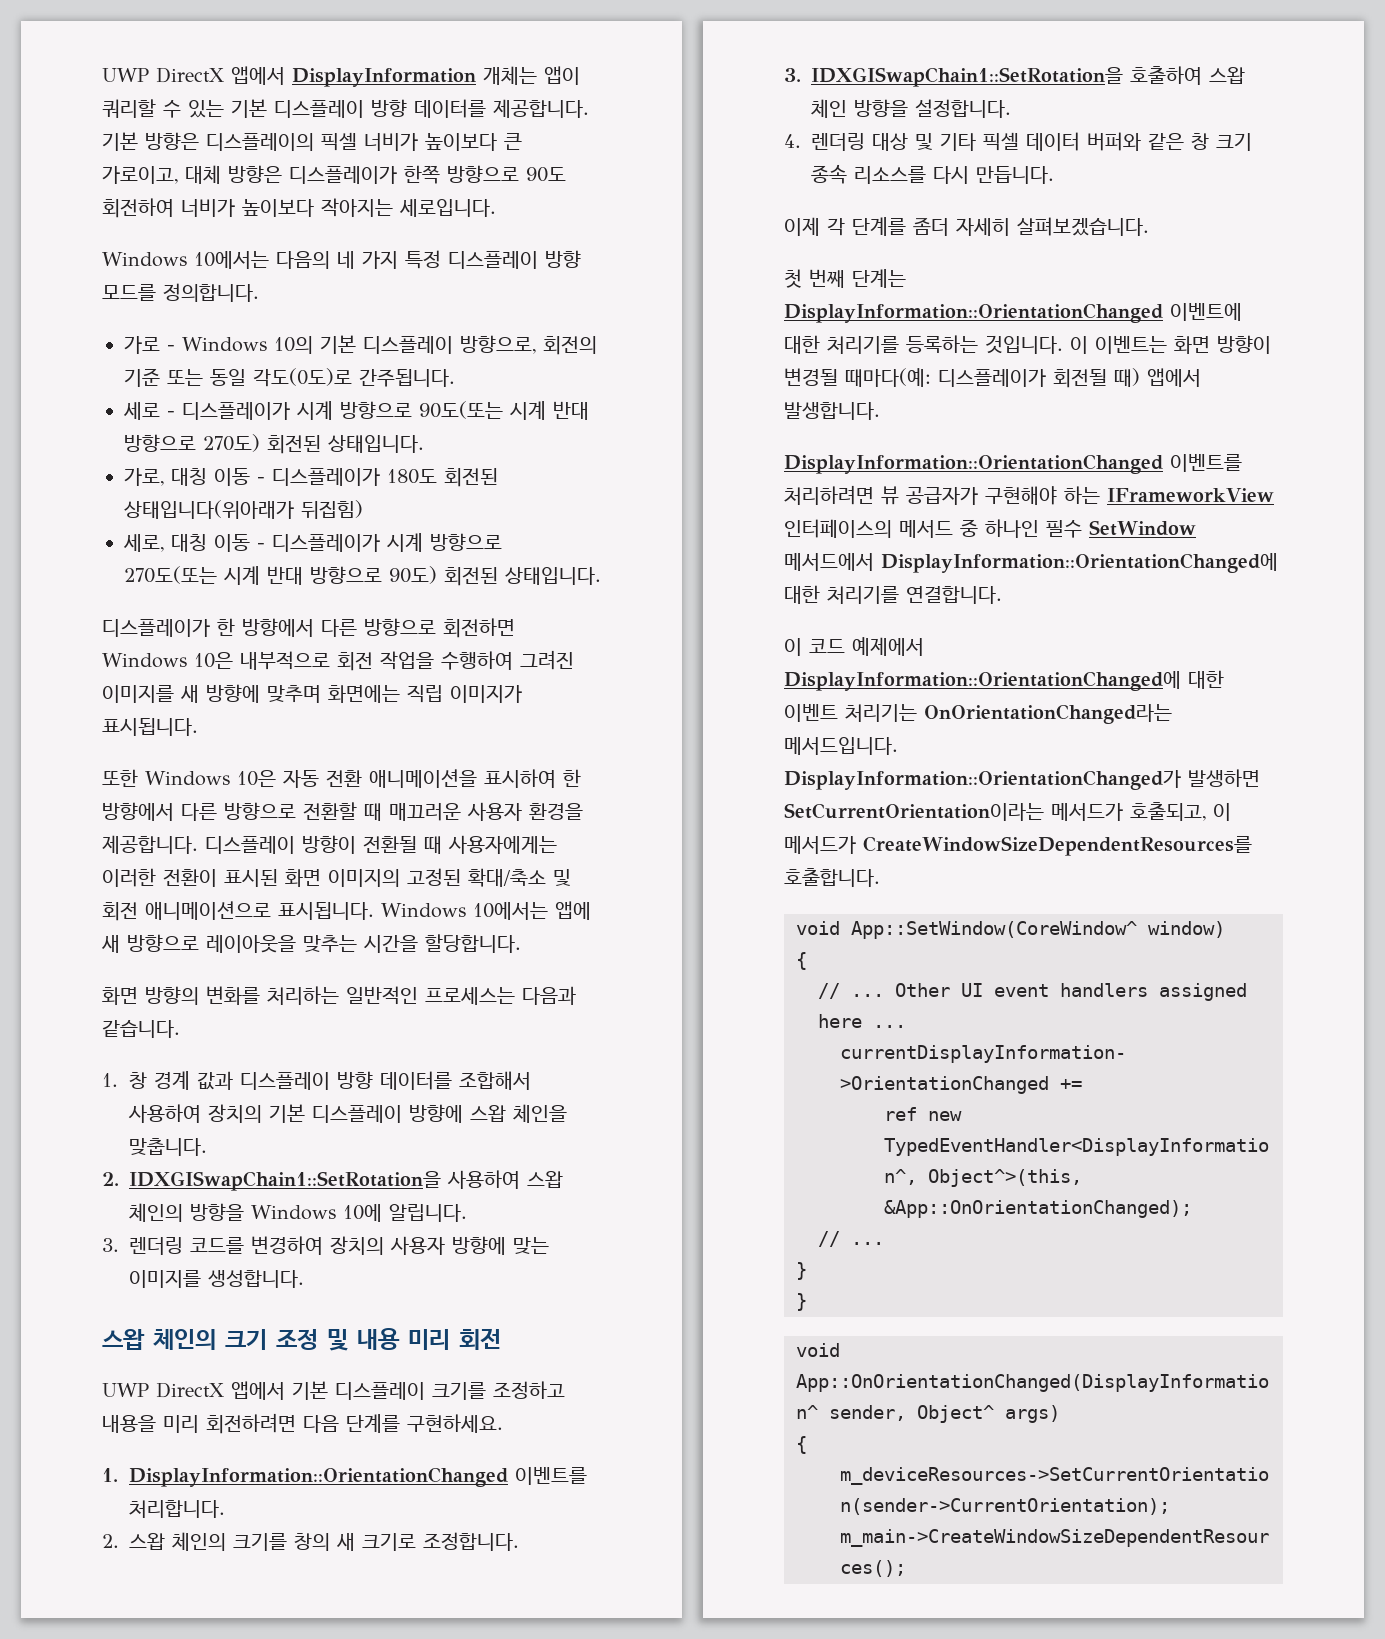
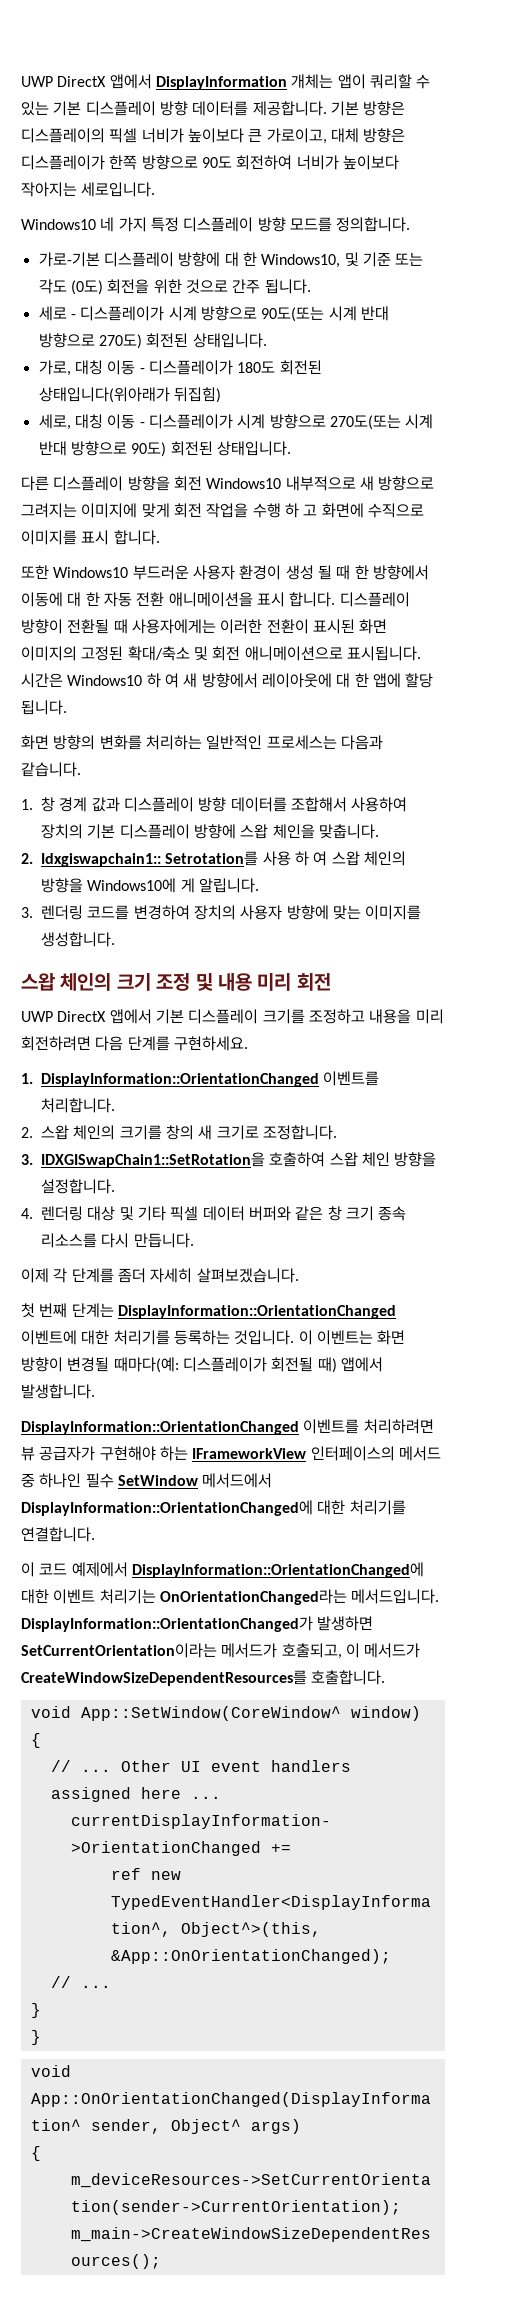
[102,251,330,269] Windows 10에서는 다음의 -> [21,219,96,230] Windows10
[124,335,597,355] [124,368,455,387] 가로 - Windows 10의 기본 디스플레이 방향으로, 회전의 기준 또는 동일 각도(0도)로 간주됩니다. -> [38,252,424,268] [38,279,311,295] 가로-기본 디스플레이 방향에 대 한 Windows10, 및 기준 또는 각도 (0도) 회전을 위한 것으로 간주 됩니다.
[102,618,515,638] [102,650,574,671] [102,684,522,703] [102,718,198,736] [102,769,581,788] [102,802,583,821] [102,835,198,854] 디스플레이가 한 방향에서 다른 방향으로 회전하면 Windows 10은 내부적으로 회전 작업을 수행하여 그려진 이미지를 새 방향에 맞추며 화면에는 직립 이미지가 표시됩니다. // 또한 Windows 10은 자동 전환 애니메이션을 표시하여 한 방향에서 다른 방향으로 전환할 때 매끄러운 사용자 환경을 제공합니다. -> [21,476,435,491] [21,503,424,518] [21,530,160,545] [21,565,429,580] [21,592,336,607] 다른 디스플레이 방향을 회전 Windows10 내부적으로 새 방향으로 그려지는 이미지에 맞게 회전 작업을 수행 하 고 화면에 수직으로 이미지를 표시 합니다. // 또한 Windows10 부드러운 사용자 환경이 생성 될 때 한 방향에서 이동에 대 한 자동 전환 애니메이션을 표시 합니다.
[381,901,591,920] [101,934,521,953] Windows 10에서는 앱에 새 방향으로 레이아웃을 맞추는 시간을 할당합니다. -> [21,673,434,688] [21,700,67,715] 시간은 Windows10 하 여 새 방향에서 레이아웃에 대 한 앱에 할당 됩니다.
[129,1170,520,1191] IDXGISwapChain1::SetRotation을 사용하여 -> [41,851,328,867] Idxgiswapchain1:: Setrotation를 사용 하 여
[251,1204,382,1222] Windows 10에 -> [87,878,195,893] Windows10에 게

